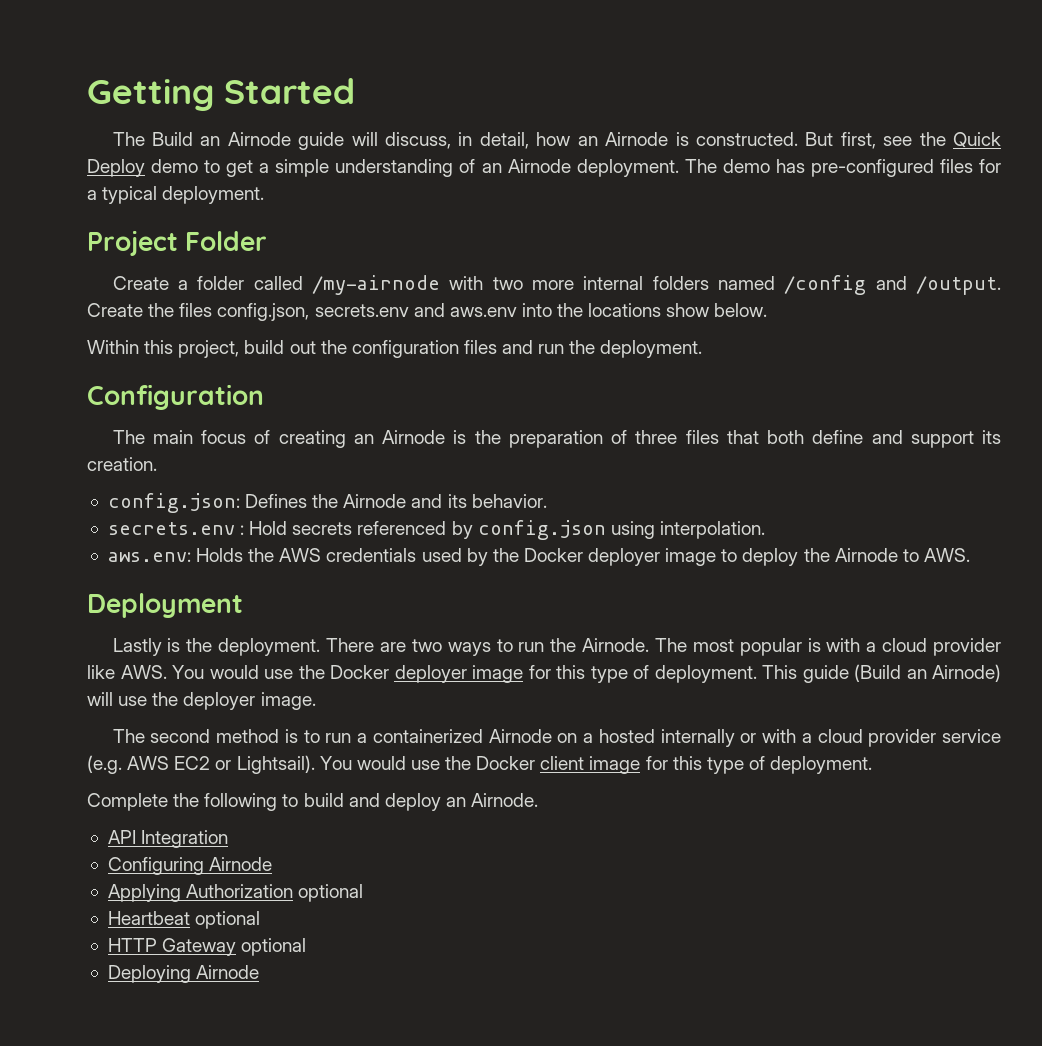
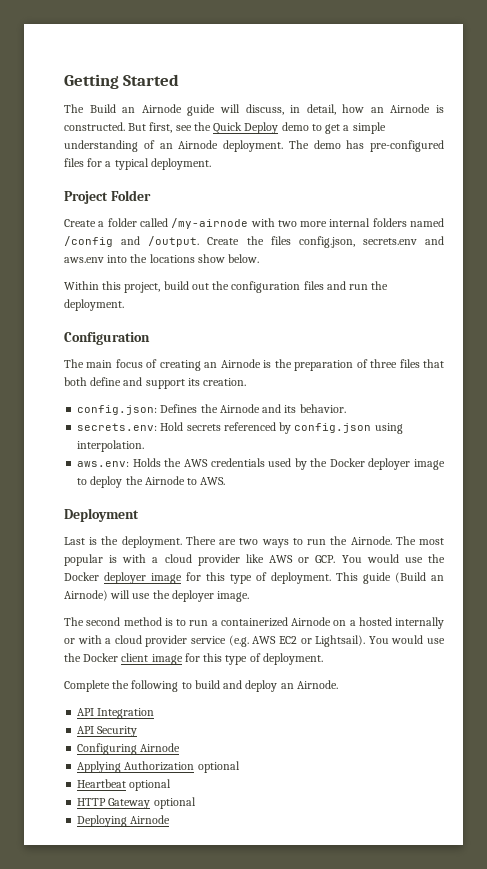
[107,522,245,535] secrets.env : -> [77,423,158,431] secrets.env:
[112,638,162,656] Lastly -> [64,537,85,545] Last
[120,665,167,679] AWS. -> [269,555,336,563] AWS or GCP.
(229, 839) none -> [77,726,138,737] // API Security

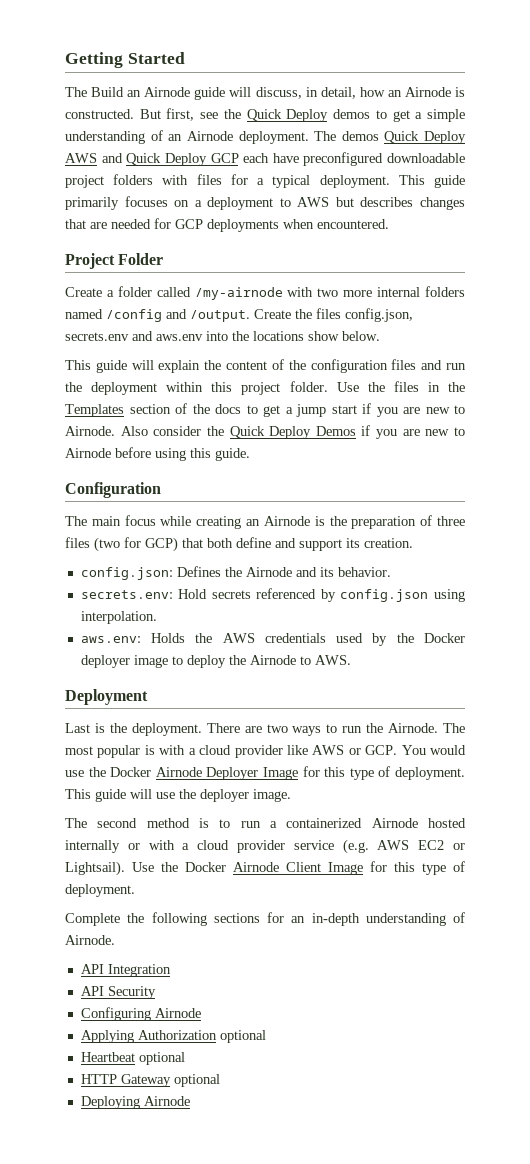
[281,122,309,131] demo -> [333,109,371,119] demos
[313,140,444,152] demo has pre-configured -> [341,131,466,144] [65,152,465,166] [65,174,189,188] demos Quick Deploy AWS and Quick Deploy GCP each have preconfigured downloadable project folders with
(211, 164) none -> [398,175,466,188] [65,196,465,210] [65,218,389,232] This guide primarily focuses on a deployment to AWS but describes changes that are needed for GCP deployments when encountered.
[64,281,209,293] Within this project, build out -> [65,359,284,373] This guide will explain the content of
[64,299,124,311] deployment. -> [91,381,466,395] [65,403,465,417] [65,425,465,439] [65,447,250,461] deployment within this project folder. Use the files in the Templates section of the docs to get a jump start if you are new to Airnode. Also consider the Quick Deploy Demos if you are new to Airnode before using this guide.
[146,359,158,368] of -> [160,516,192,526] while
(420, 363) none -> [94,537,178,552] (two for GCP)
[104,572,182,584] deployer image -> [155,767,298,780] Airnode Deployer Image
[395,572,444,583] [64,590,108,601] (Build an Airnode) -> (126, 795) none
[333,620,356,626] on a -> (418, 823) none
[368,635,446,644] [64,653,183,665] You would use the Docker client image -> [132,862,363,875] Use the Docker Airnode Client Image
[181,680,294,692] to build and deploy an -> [213,912,465,926] sections for an in-depth understanding of

